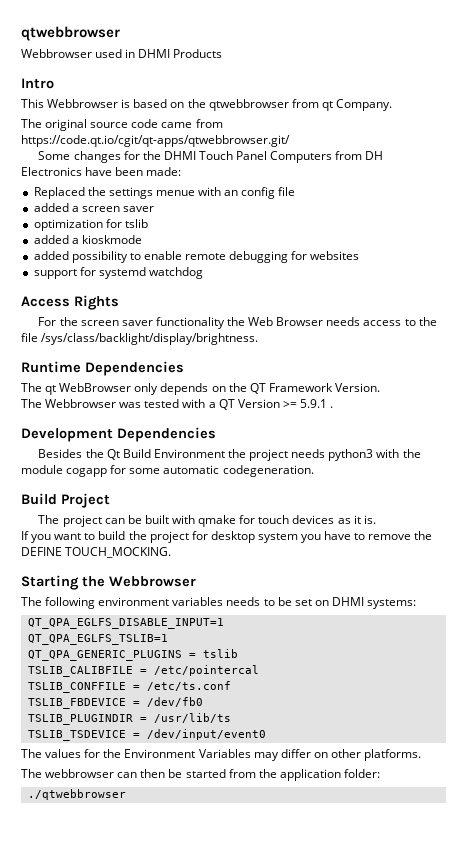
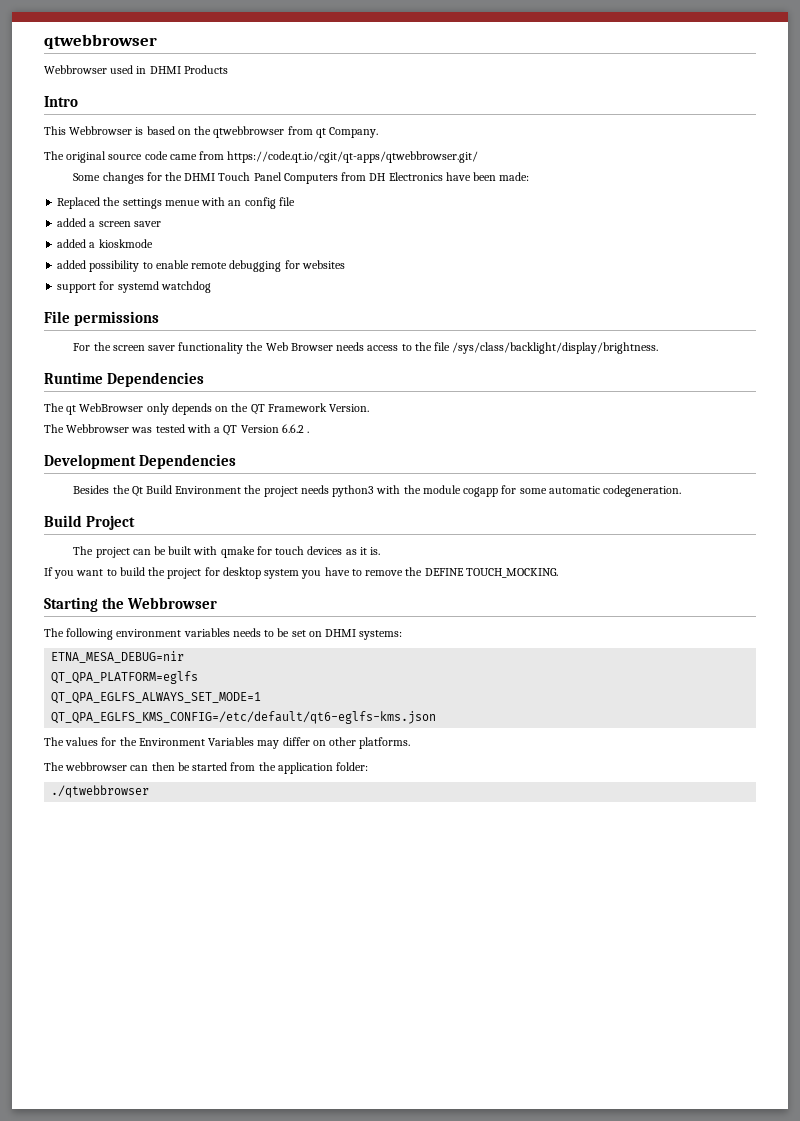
[33,219,148,231] // optimization for tslib -> (161, 224) none
[21,295,119,310] Access Rights -> [44,311,160,326] File permissions
[282,399,327,408] >= 5.9.1 -> [281,424,304,433] 6.6.2
[27,618,224,629] [27,634,168,645] [27,649,238,661] [27,665,259,677] [27,681,231,693] [27,697,203,709] [27,713,231,725] [27,729,266,741] QT_QPA_EGLFS_DISABLE_INPUT=1 // QT_QPA_EGLFS_TSLIB=1 // QT_QPA_GENERIC_PLUGINS = tslib // TSLIB_CALIBFILE = /etc/pointercal // TSLIB_CONFFILE = /etc/ts.conf // TSLIB_FBDEVICE = /dev/fb0 // TSLIB_PLUGINDIR = /usr/lib/ts // TSLIB_TSDEVICE = /dev/input/event0 -> [51,651,185,663] [51,671,199,684] [51,692,262,704] [51,711,437,724] ETNA_MESA_DEBUG=nir // QT_QPA_PLATFORM=eglfs // QT_QPA_EGLFS_ALWAYS_SET_MODE=1 // QT_QPA_EGLFS_KMS_CONFIG=/etc/default/qt6-eglfs-kms.json

